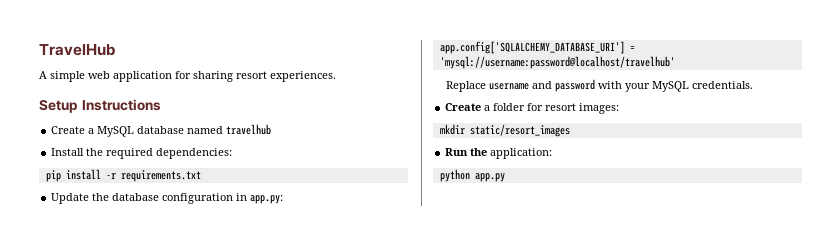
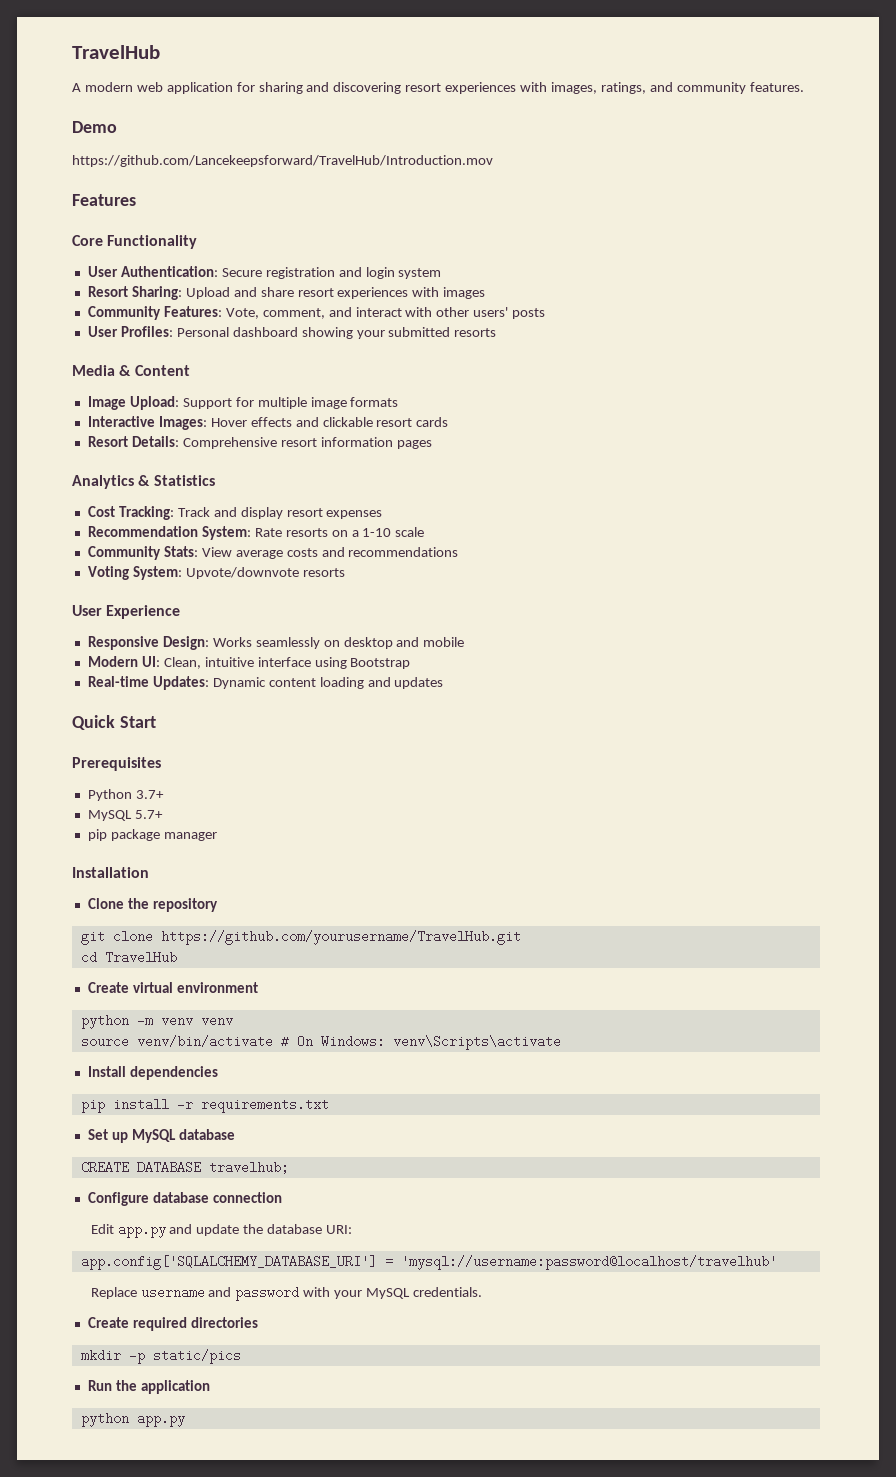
[50,71,85,82] simple -> [84,82,133,92] modern
[236,71,336,82] [39,99,161,113] [51,124,272,137] [51,148,233,159] [45,169,201,182] [51,193,284,204] resort experiences. // Setup Instructions // Create a MySQL database named travelhub // Install the required dependencies: // pip install -r requirements.txt // Update the database configuration in app.py: -> [306,82,804,94] [72,121,117,133] [72,155,493,167] [72,194,136,206] [72,235,198,249] [87,266,442,279] [87,286,486,300] [87,306,546,320] [87,326,497,339] [72,365,190,376] [87,396,399,410] [87,416,449,430] [87,436,432,449] [72,475,215,489] [87,506,383,520] [87,526,425,540] [87,546,459,560] [87,566,345,580] [72,605,181,619] [87,636,465,650] [87,656,411,669] [87,676,444,690] [72,715,156,730] [72,757,161,771] [87,789,164,801] [87,810,163,821] [87,829,217,841] [72,867,149,878] [87,898,218,912] [80,930,521,945] [80,951,177,964] [87,982,258,993] [80,1014,233,1029] [80,1035,561,1050] [87,1066,218,1080] [80,1098,329,1113] [87,1129,235,1143] [80,1161,289,1174] [87,1192,282,1206] [90,1223,353,1238] and discovering resort experiences with images, ratings, and community features. // Demo // https://github.com/Lancekeepsforward/TravelHub/Introduction.mov // Features // Core Functionality // User Authentication: Secure registration and login system // Resort Sharing: Upload and share resort experiences with images // Community Features: Vote, comment, and interact with other users' posts // User Profiles: Personal dashboard showing your submitted resorts // Media & Content // Image Upload: Support for multiple image formats // Interactive Images: Hover effects and clickable resort cards // Resort Details: Comprehensive resort information pages // Analytics & Statistics // Cost Tracking: Track and display resort expenses // Recommendation System: Rate resorts on a 1-10 scale // Community Stats: View average costs and recommendations // Voting System: Upvote/downvote resorts // User Experience // Responsive Design: Works seamlessly on desktop and mobile // Modern UI: Clean, intuitive interface using Bootstrap // Real-time Updates: Dynamic content loading and updates // Quick Start // Prerequisites // Python 3.7+ // MySQL 5.7+ // pip package manager // Installation // Clone the repository // git clone https://github.com/yourusername/TravelHub.git // cd TravelHub // Create virtual environment // python -m venv venv // source venv/bin/activate # On Windows: venv\Scripts\activate // Install dependencies // pip install -r requirements.txt // Set up MySQL database // CREATE DATABASE travelhub; // Configure database connection // Edit app.py and update the database URI:
[484,103,620,114] a folder for resort images: -> [132,1317,258,1331] required directories
[469,124,570,137] static/resort_images -> [128,1349,241,1364] -p static/pics
[490,148,553,159] application: -> [140,1380,210,1394] application

